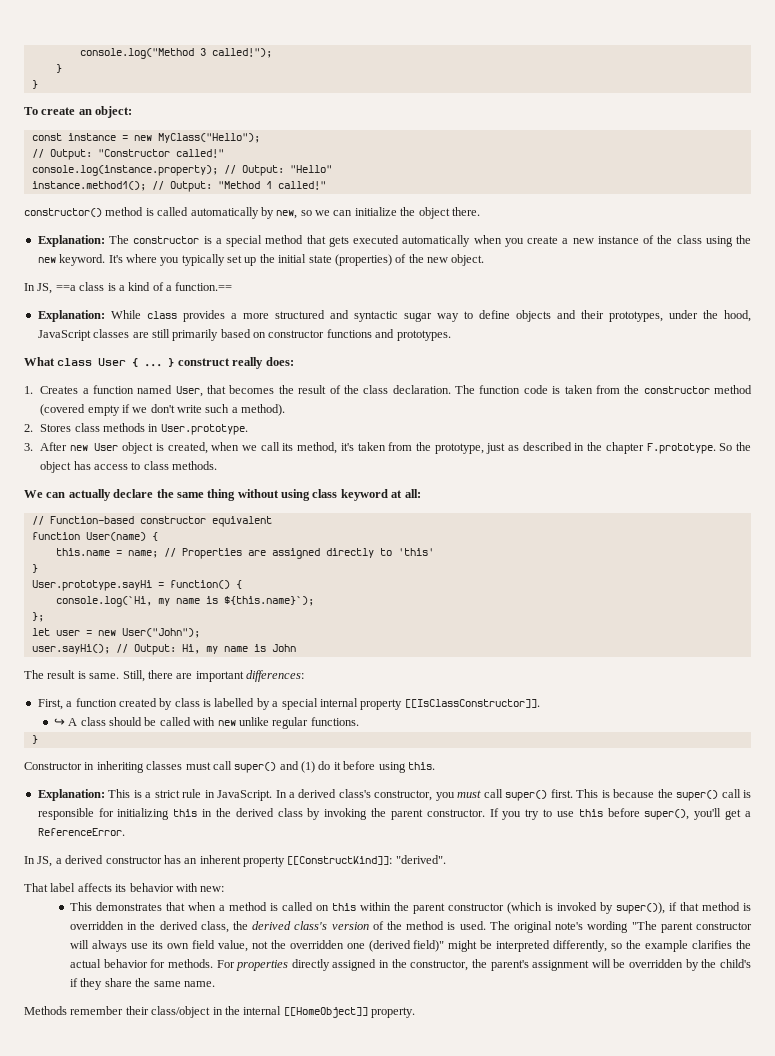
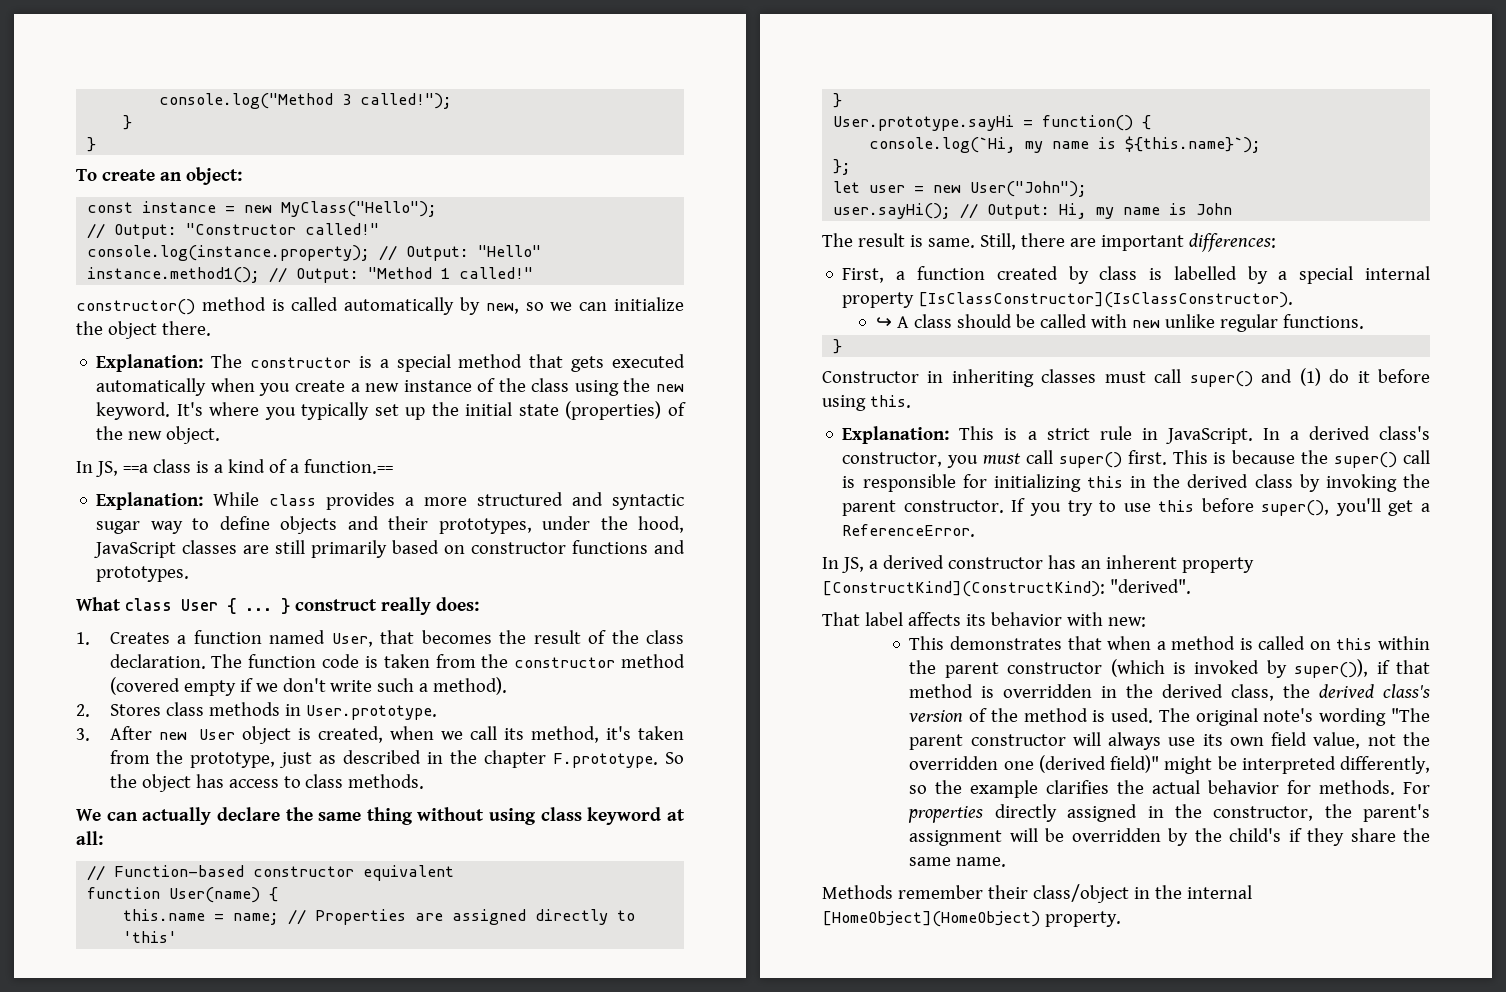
[404,699,540,708] [[IsClassConstructor]]. -> [918,292,1294,308] [IsClassConstructor](IsClassConstructor).
[287,856,393,865] [[ConstructKind]]: -> [822,581,1105,597] [ConstructKind](ConstructKind):
[283,1007,368,1018] [[HomeObject]] -> [822,911,1040,927] [HomeObject](HomeObject)

